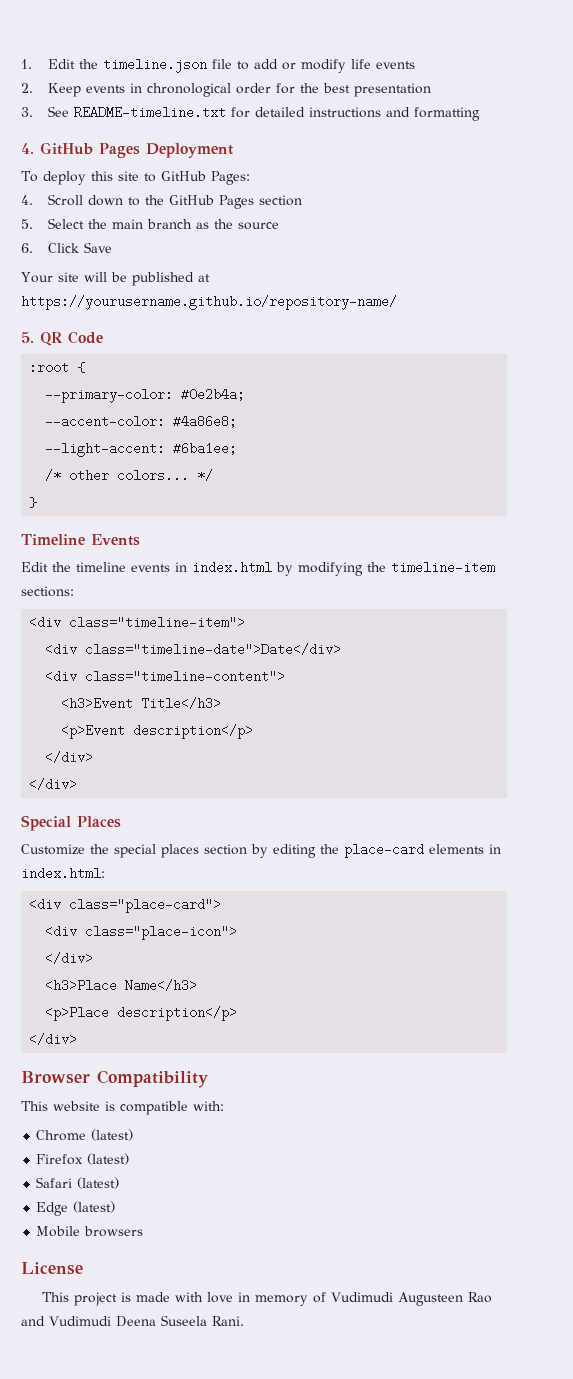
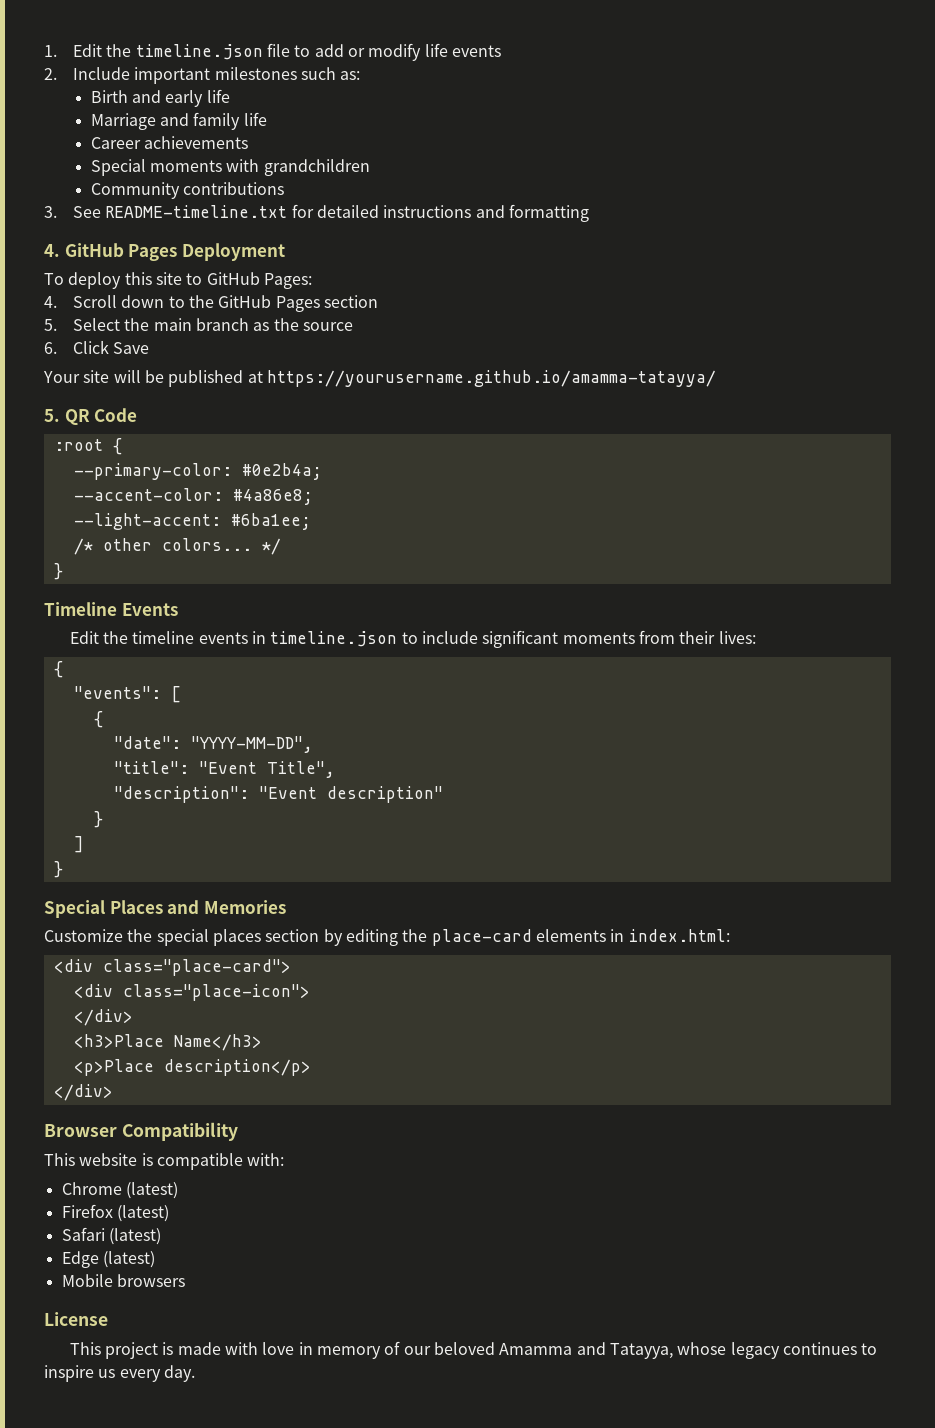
[48,83,432,97] Keep events in chronological order for the best presentation -> [73,67,361,84] [90,89,230,107] [90,112,267,130] [90,136,249,149] [90,159,370,176] [90,182,285,199] Include important milestones such as: // Birth and early life // Marriage and family life // Career achievements // Special moments with grandchildren // Community contributions
[21,295,397,310] https://yourusername.github.io/repository-name/ -> [266,370,716,387] https://yourusername.github.io/amamma-tatayya/
[192,561,495,576] [21,586,74,597] [29,616,246,629] [45,643,342,656] [45,670,286,683] [61,697,222,710] [61,724,254,739] [45,751,94,764] [29,778,78,791] index.html by modifying the timeline-item sections: // <div class="timeline-item"> // <div class="timeline-date">Date</div> // <div class="timeline-content"> // <h3>Event Title</h3> // <p>Event description</p> // </div> // </div> -> [270,630,756,648] [53,661,63,678] [73,686,181,703] [93,711,103,728] [113,736,313,753] [113,761,335,778] [113,786,443,803] [93,811,103,828] [73,836,84,853] [53,861,63,878] timeline.json to include significant moments from their lives: // { // "events": [ // { // "date": "YYYY-MM-DD", // "title": "Event Title", // "description": "Event description" // } // ] // }
(121, 822) none -> [167,900,286,914] and Memories
[331,1292,493,1306] [21,1315,244,1327] Vudimudi Augusteen Rao and Vudimudi Deena Suseela Rani. -> [403,1342,878,1359] [44,1365,195,1382] our beloved Amamma and Tatayya, whose legacy continues to inspire us every day.

